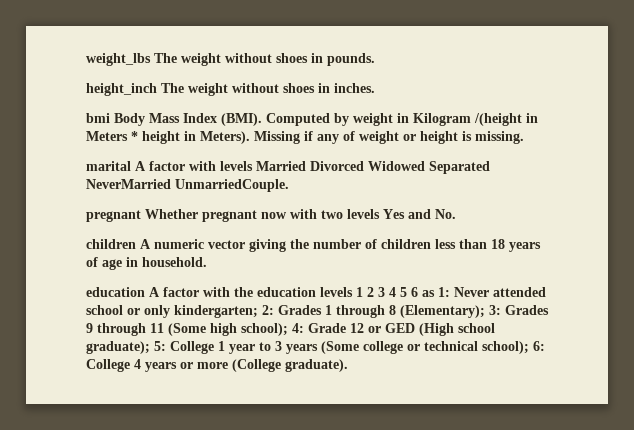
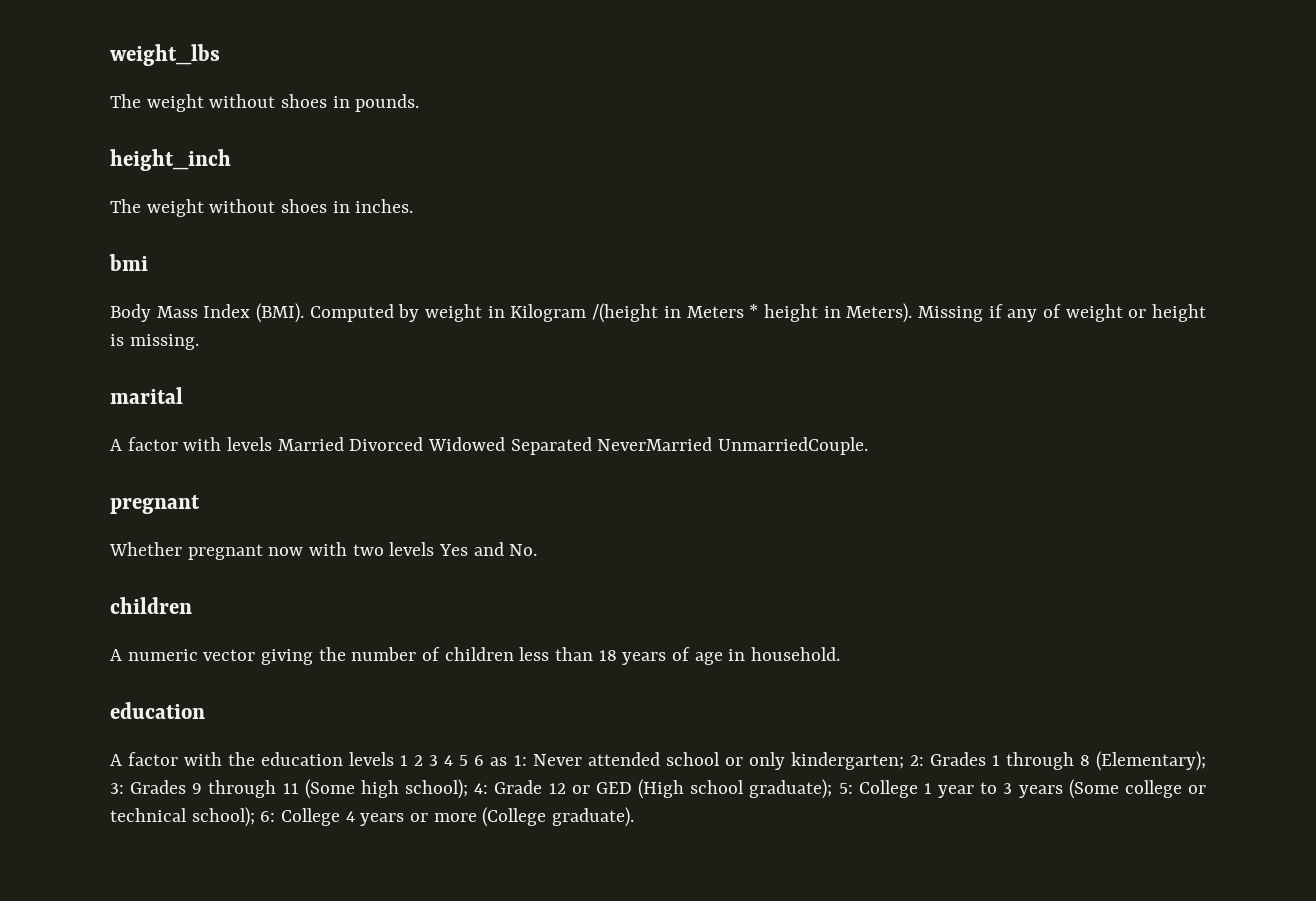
(151, 59) none -> (220, 55) //
(157, 89) none -> (231, 160) //
(110, 118) none -> (148, 262) //
(131, 166) none -> (183, 395) //
(141, 216) none -> (200, 504) //
(136, 244) none -> (192, 605) //
(145, 292) none -> (205, 710) //

